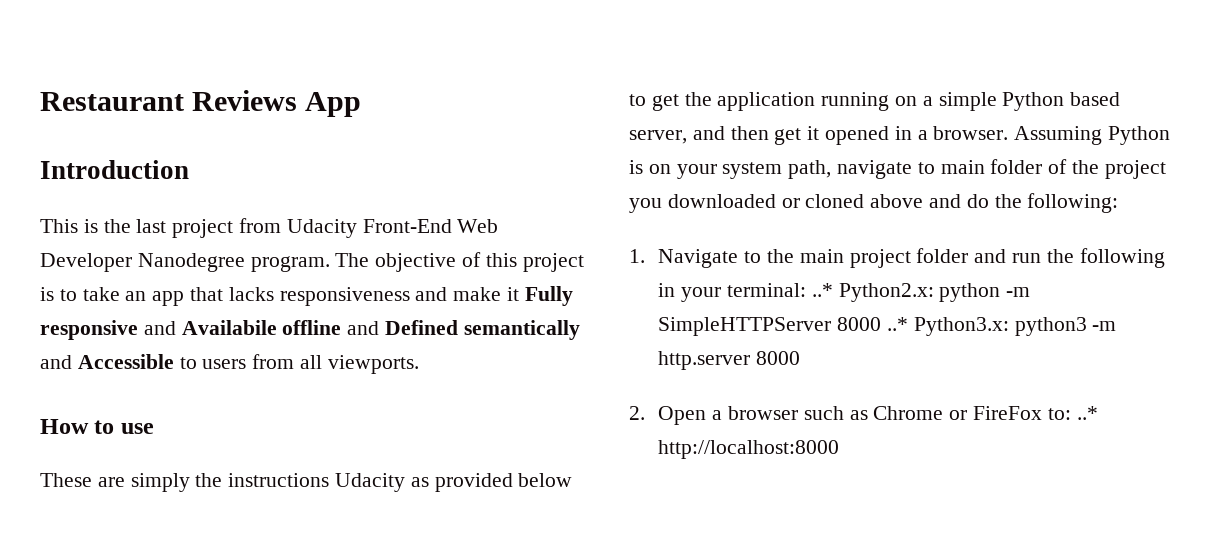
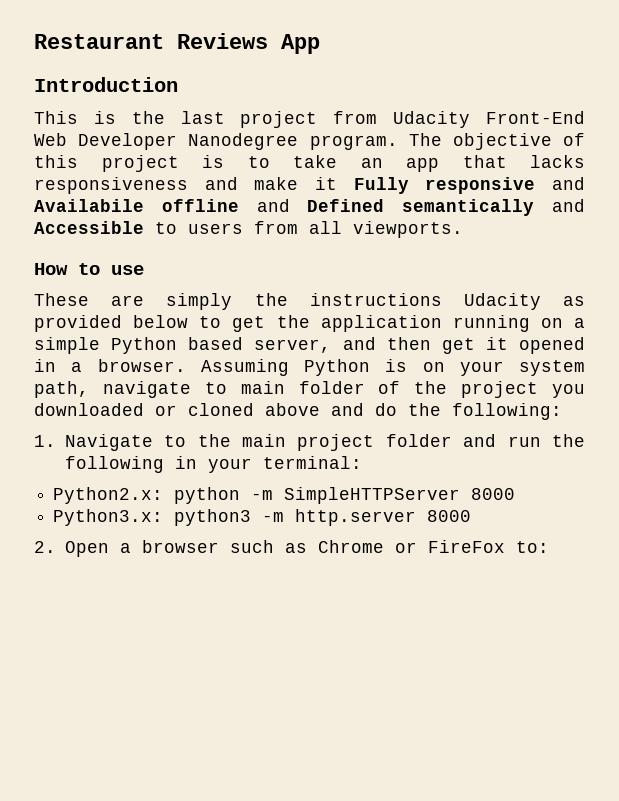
[811,283,833,297] ..* -> (362, 462) //
[887,317,909,331] ..* -> (516, 494) //
[1076,406,1098,420] [658,440,840,459] ..* http://localhost:8000 -> (549, 547) none

